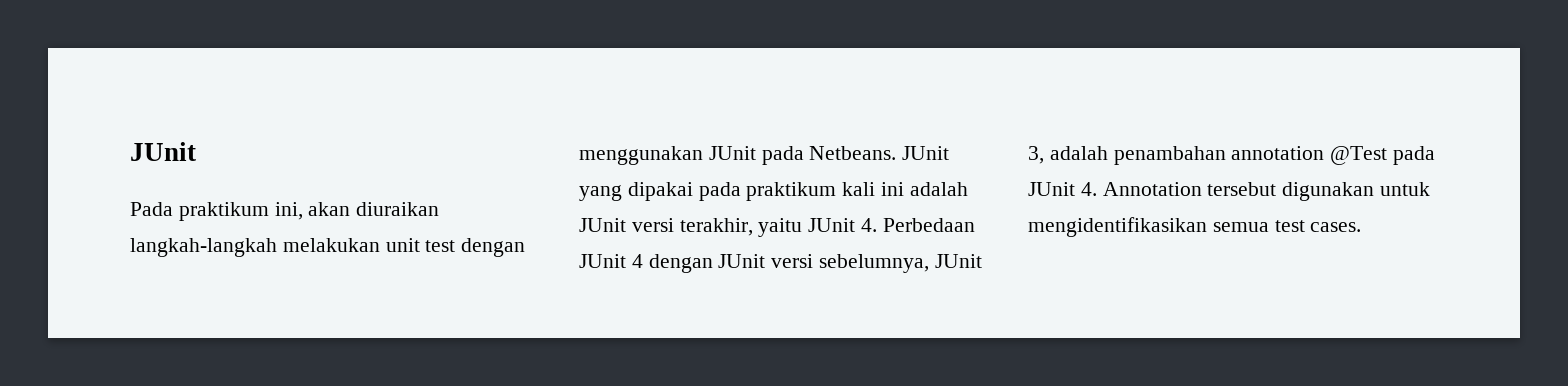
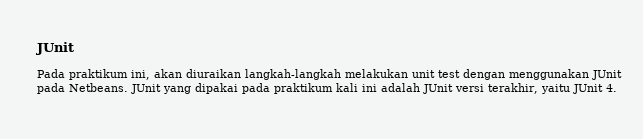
[882,218,975,232] [579,254,982,273] [1028,146,1436,165] [1028,182,1431,201] [1028,217,1362,237] Perbedaan JUnit 4 dengan JUnit versi sebelumnya, JUnit 3, adalah penambahan annotation @Test pada JUnit 4. Annotation tersebut digunakan untuk mengidentifikasikan semua test cases. -> (617, 88) none

